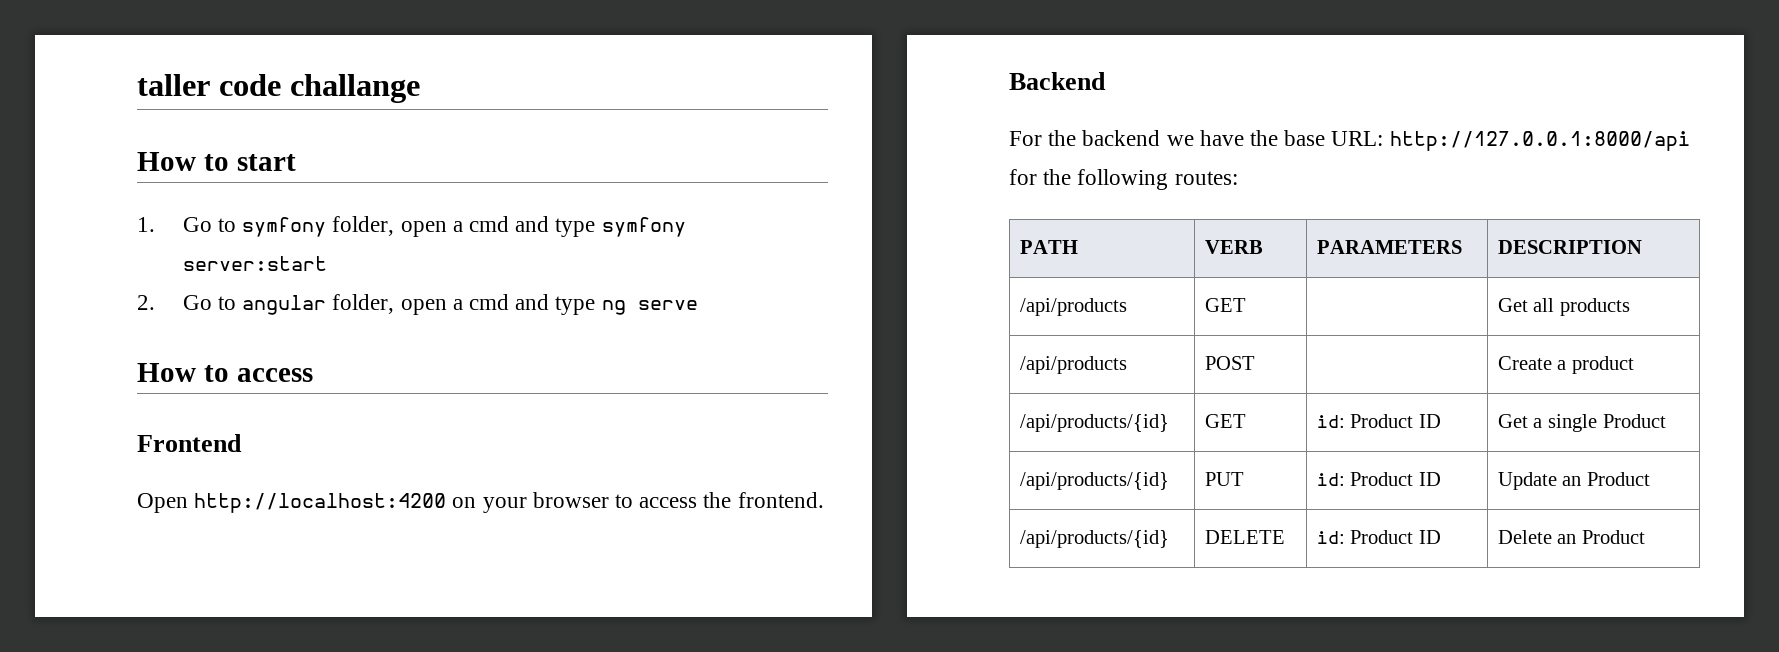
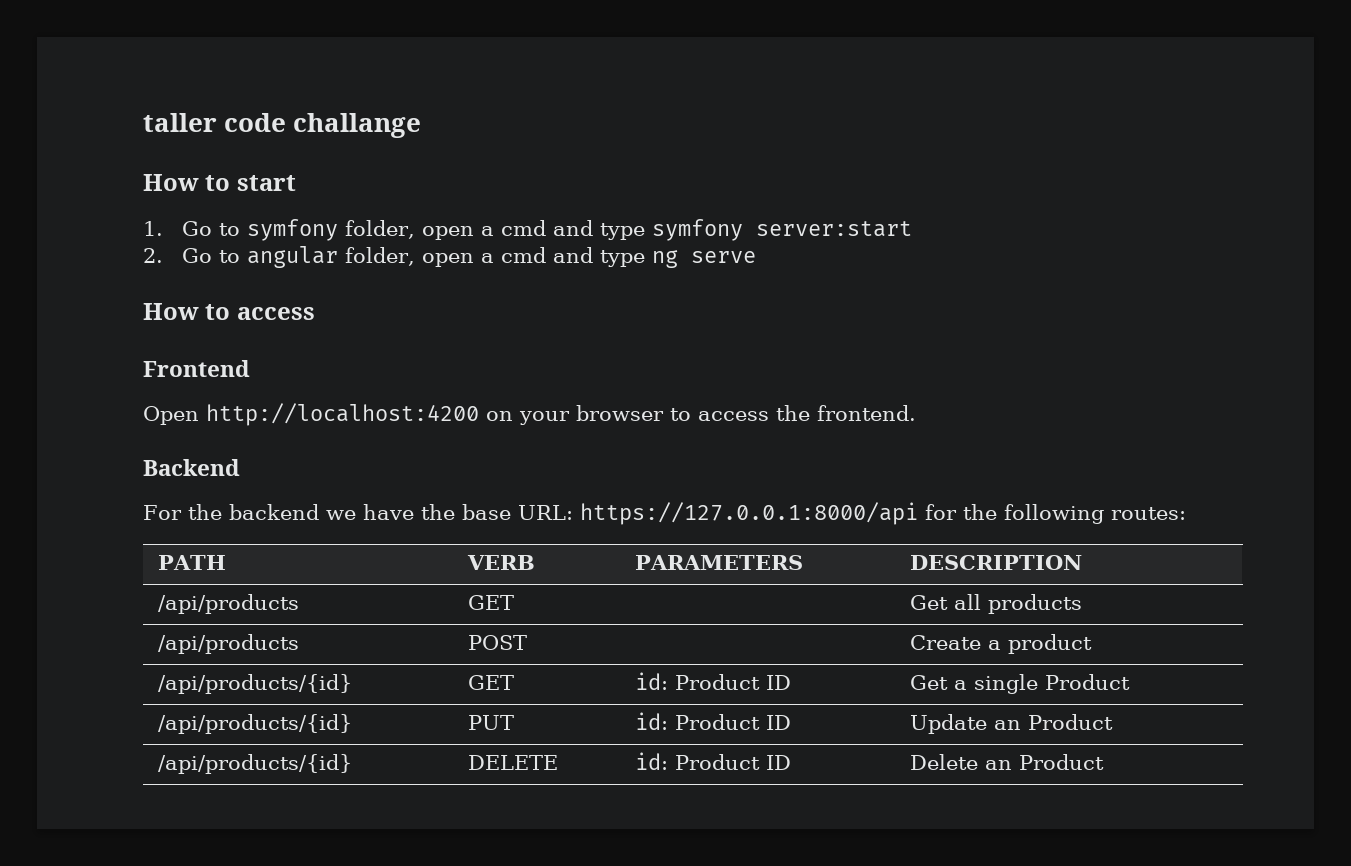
[1389,131,1690,151] http://127.0.0.1:8000/api -> [579,502,918,525] https://127.0.0.1:8000/api

